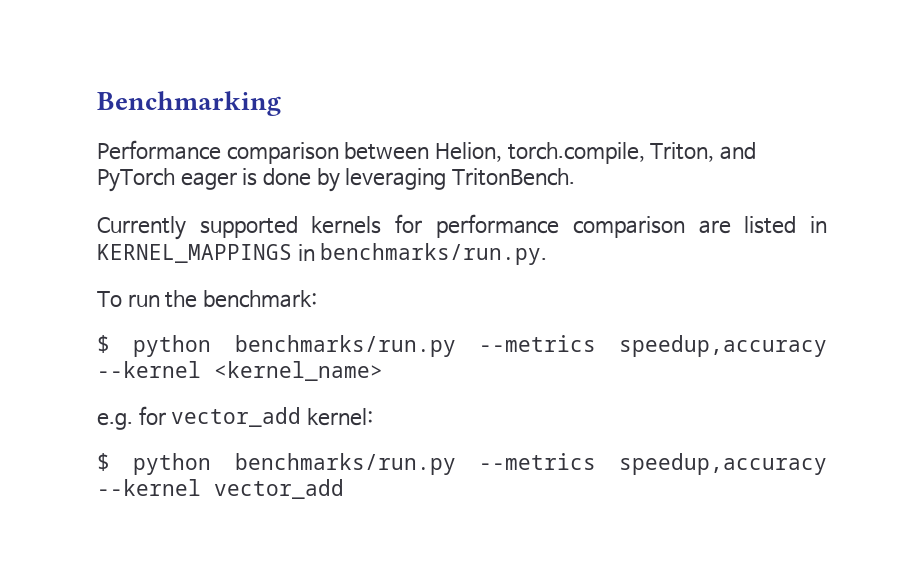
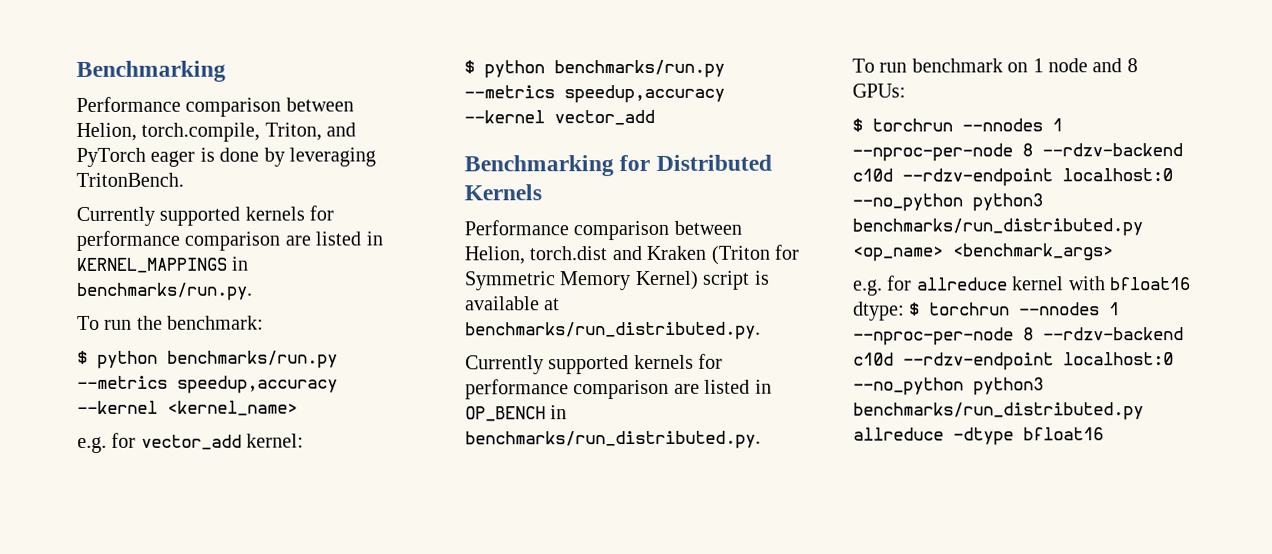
(344, 489) none -> [464,154,772,177] [464,184,542,201] [464,220,742,241] [464,244,799,265] [464,270,770,291] [465,296,561,311] [465,321,761,341] [465,353,724,375] [465,379,772,400] [465,405,568,422] [465,430,761,450] [852,58,1138,73] [852,83,906,98] [852,118,1063,132] [852,143,1183,162] [852,168,1173,187] [852,193,1043,212] [852,218,1143,237] [852,243,1113,262] [853,275,1191,296] [853,301,1121,321] [853,327,1184,346] [853,352,1174,371] [853,377,1044,396] [853,402,1144,421] [853,427,1104,446] // Benchmarking for Distributed Kernels // Performance comparison between Helion, torch.dist and Kraken (Triton for Symmetric Memory Kernel) script is available at benchmarks/run_distributed.py. // Currently supported kernels for performance comparison are listed in OP_BENCH in benchmarks/run_distributed.py. // To run benchmark on 1 node and 8 GPUs: // $ torchrun --nnodes 1 --nproc-per-node 8 --rdzv-backend c10d --rdzv-endpoint localhost:0 --no_python python3 benchmarks/run_distributed.py <op_name> <benchmark_args> // e.g. for allreduce kernel with bfloat16 dtype: $ torchrun --nnodes 1 --nproc-per-node 8 --rdzv-backend c10d --rdzv-endpoint localhost:0 --no_python python3 benchmarks/run_distributed.py allreduce -dtype bfloat16

